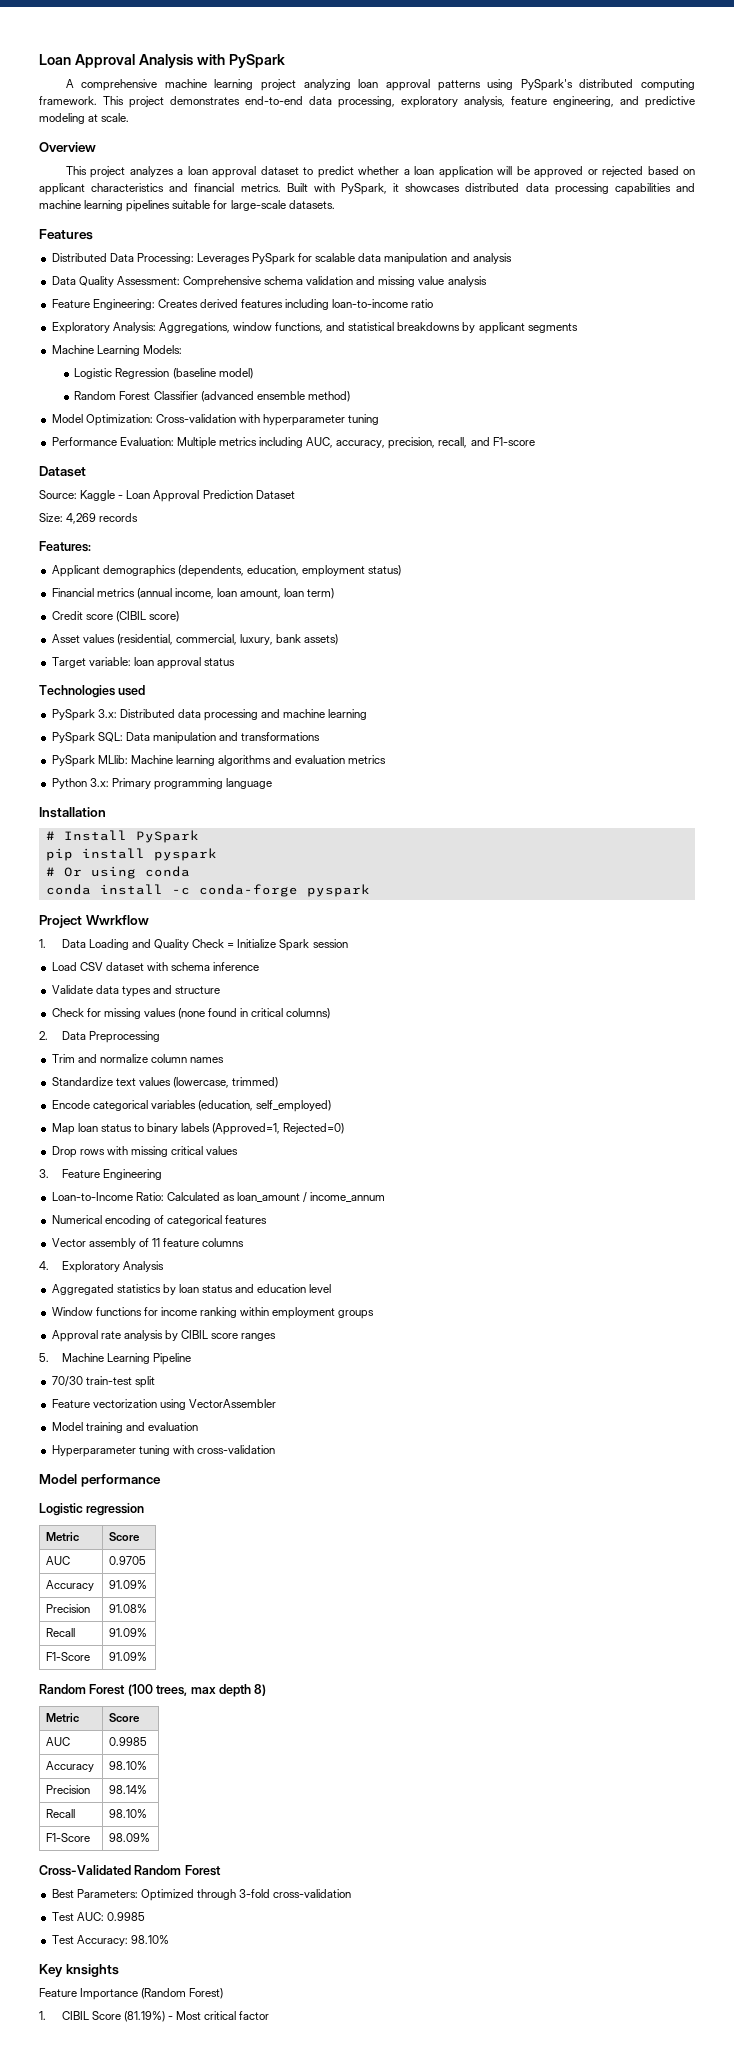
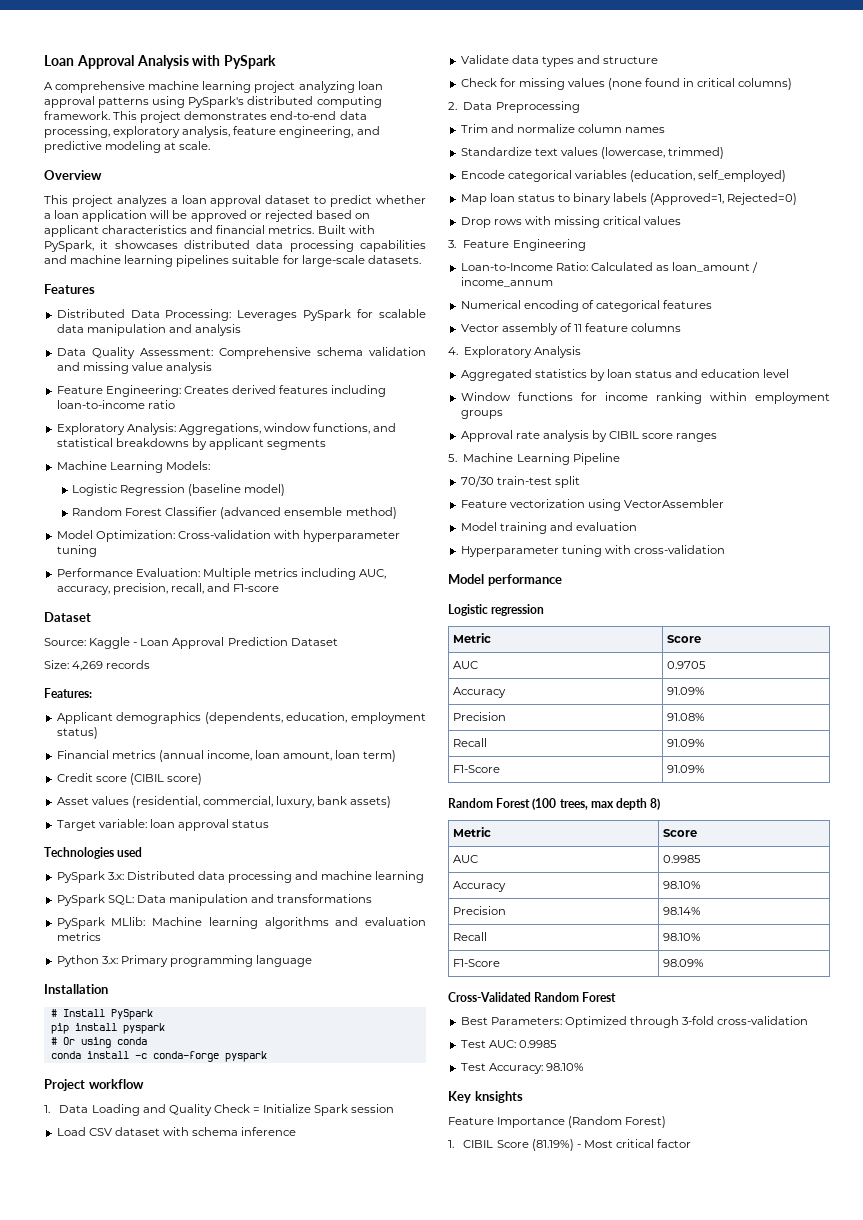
[85,915,149,925] Wwrkflow -> [88,1079,144,1089] workflow

